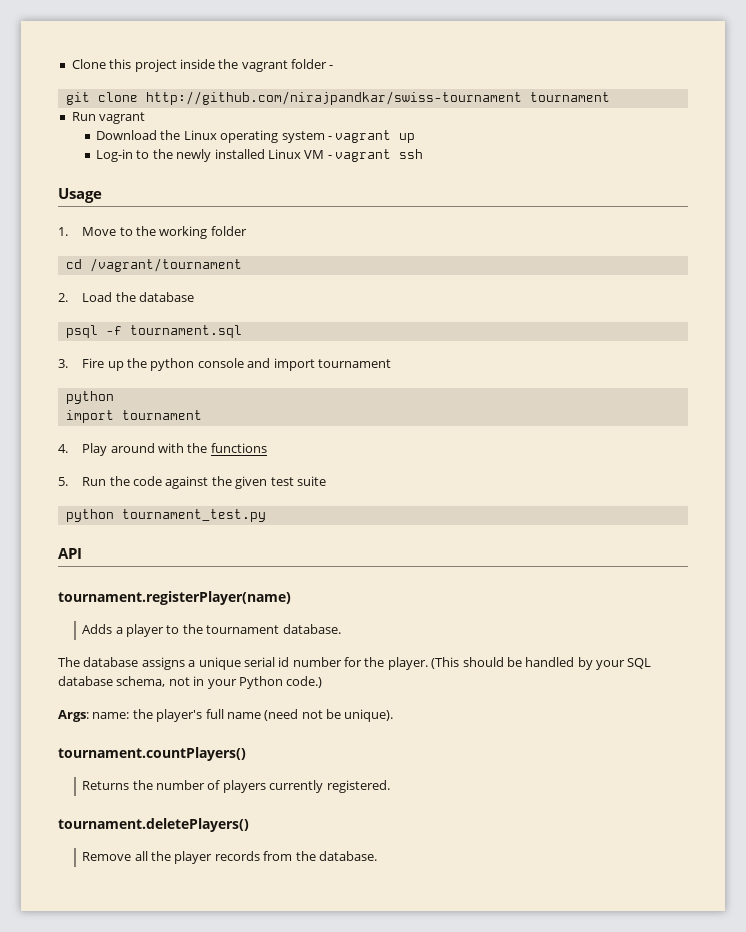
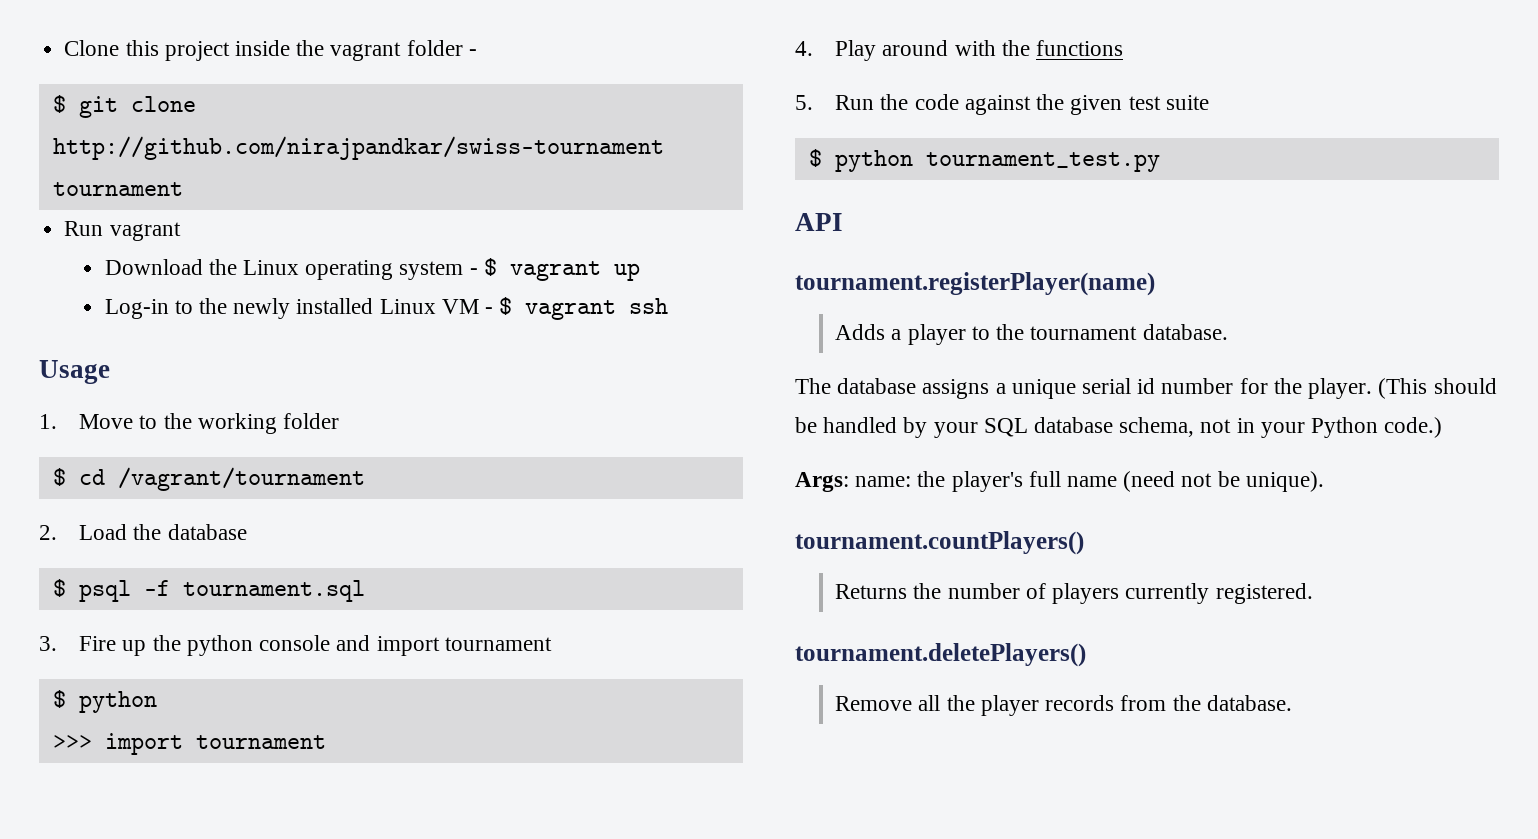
(334, 67) none -> [52,95,66,113] $
(332, 138) none -> [483,258,497,276] $
(332, 157) none -> [499,297,513,315] $
(247, 231) none -> [52,468,66,486] $
(195, 297) none -> [52,579,66,597] $
(391, 363) none -> [52,690,66,708] $
(114, 397) none -> [52,735,92,749] >>>
(326, 481) none -> [808,149,822,167] $

